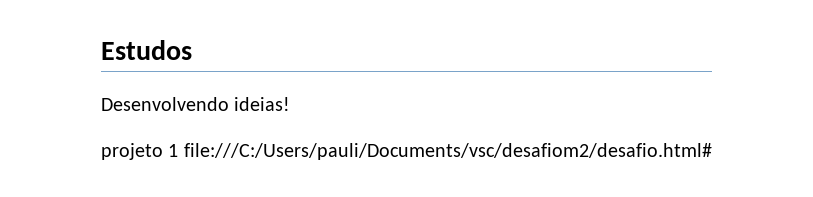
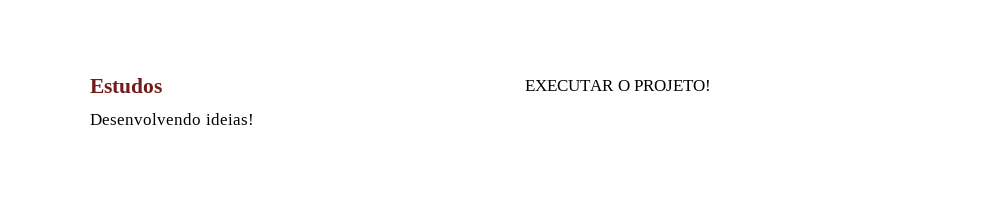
[101,143,712,160] projeto 1 file:///C:/Users/pauli/Documents/vsc/desafiom2/desafio.html# -> [525,80,712,91] EXECUTAR O PROJETO!

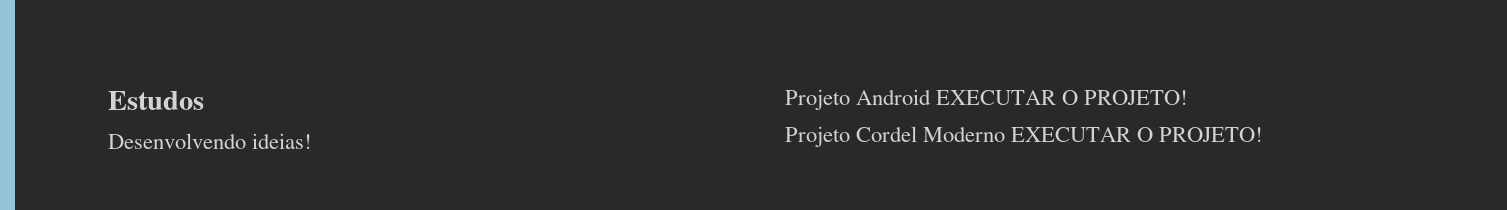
[525,80,712,91] EXECUTAR O PROJETO! -> [785,89,1189,110] [785,126,1264,147] Projeto Android EXECUTAR O PROJETO! // Projeto Cordel Moderno EXECUTAR O PROJETO!

